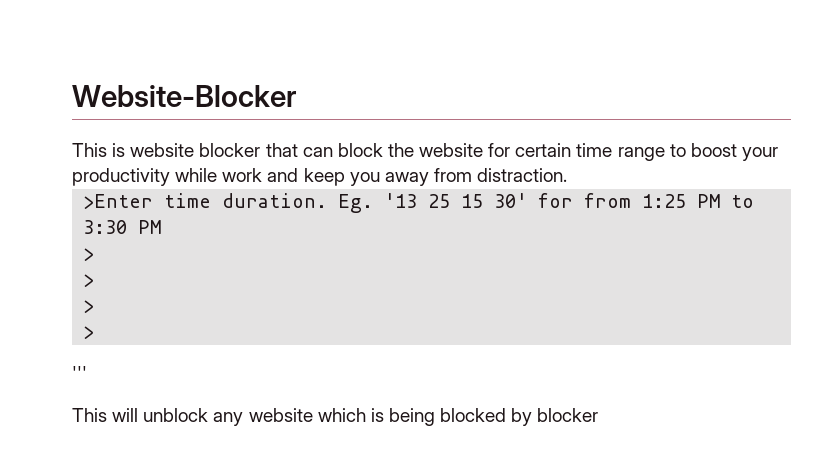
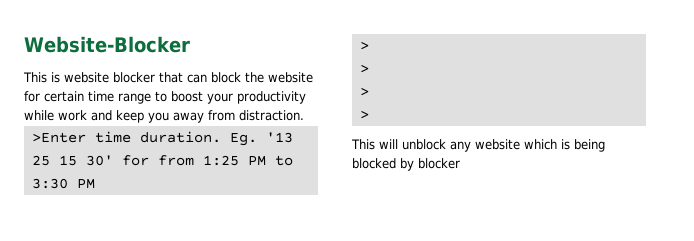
[72,366,87,380] // ''' -> (369, 115) none

